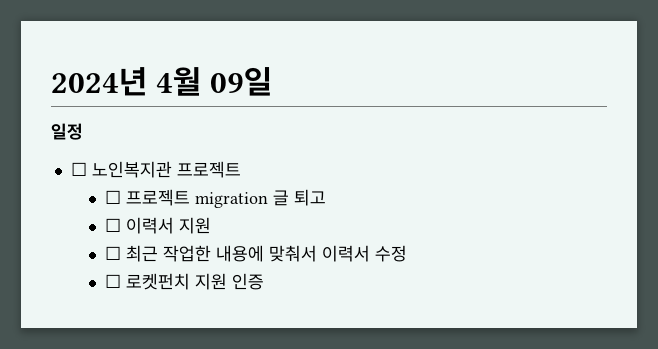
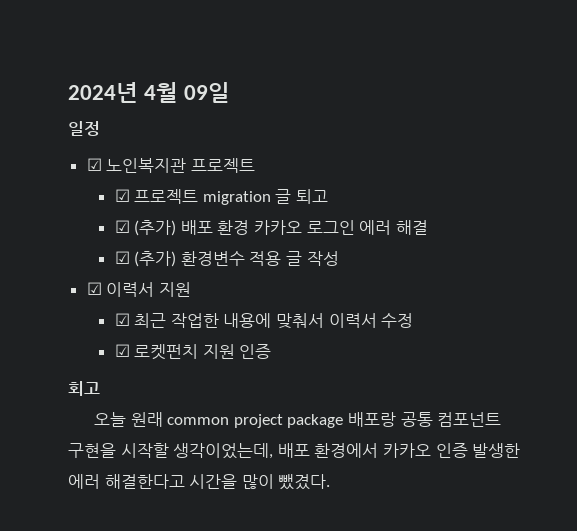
[70,162,87,176] ☐ -> [86,158,102,171] ☑
[104,190,121,204] ☐ -> [114,189,130,202] ☑
[104,218,121,232] ☐ -> [114,220,428,236] [114,251,339,267] [86,282,102,295] ☑ (추가) 배포 환경 카카오 로그인 에러 해결 // ☑ (추가) 환경변수 적용 글 작성 // ☑
[104,246,121,260] ☐ -> [114,313,130,326] ☑
[104,274,121,288] ☐ -> [114,344,130,357] ☑
(264, 281) none -> [68,381,100,396] [93,412,502,428] [68,443,521,459] [68,474,331,490] // 회고 // 오늘 원래 common project package 배포랑 공통 컴포넌트 구현을 시작할 생각이었는데, 배포 환경에서 카카오 인증 발생한 에러 해결한다고 시간을 많이 뺐겼다.

